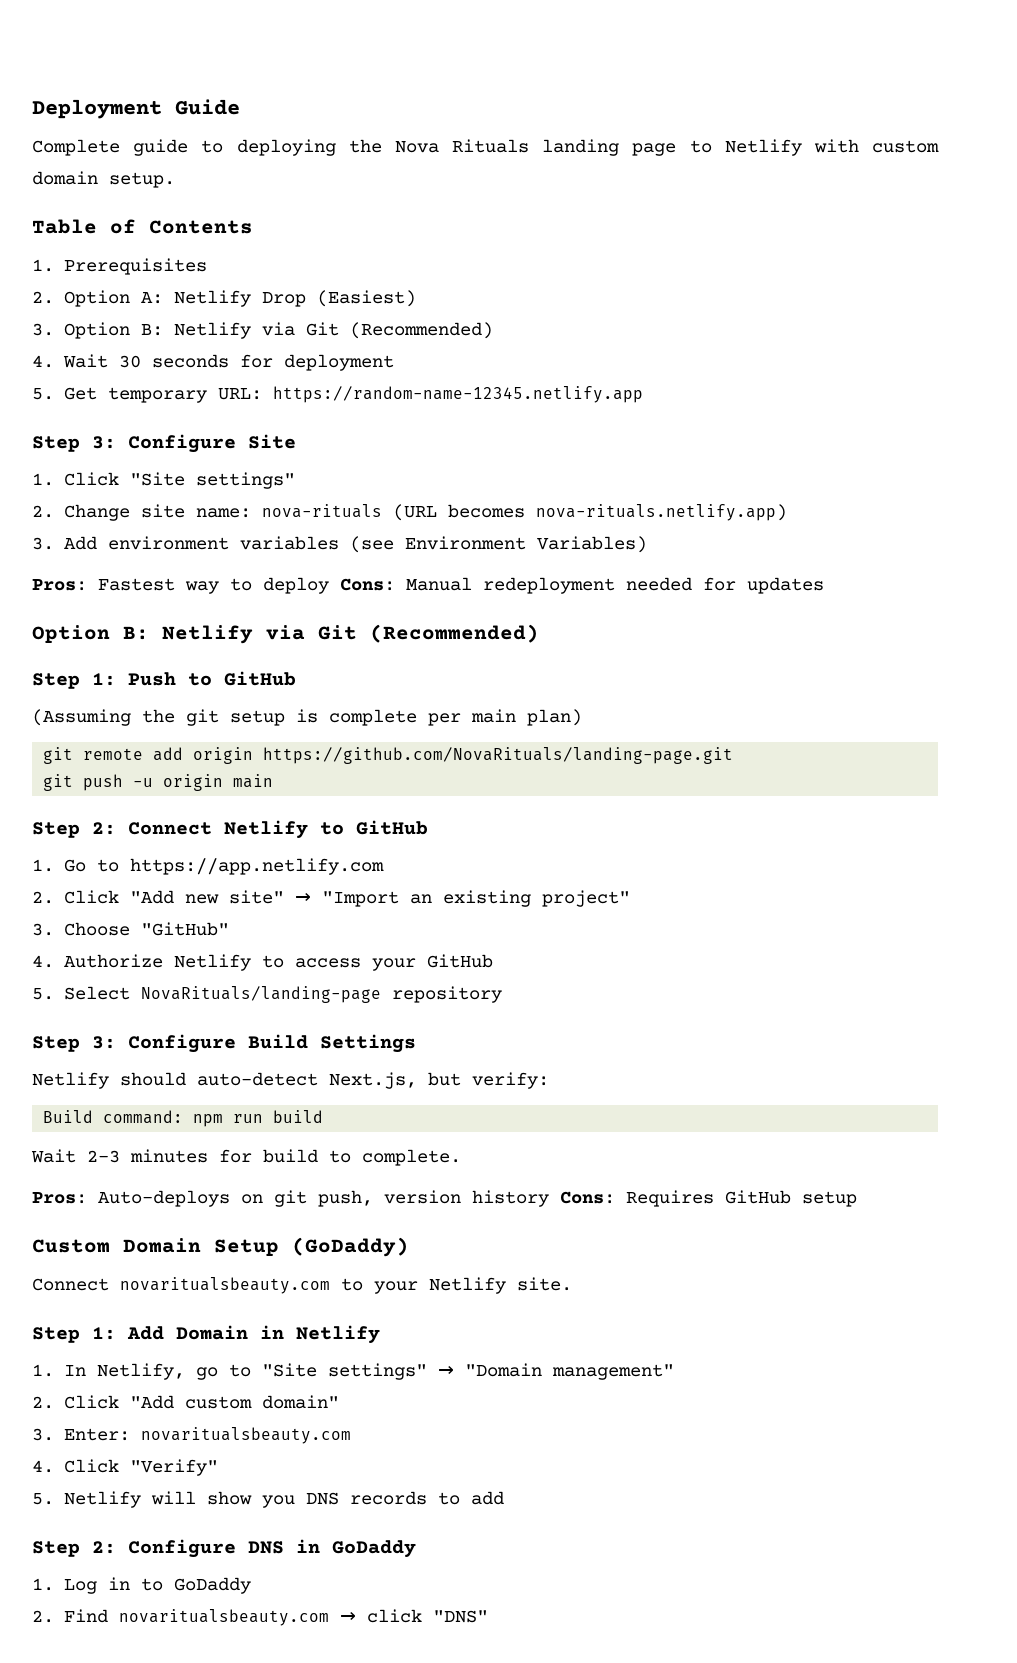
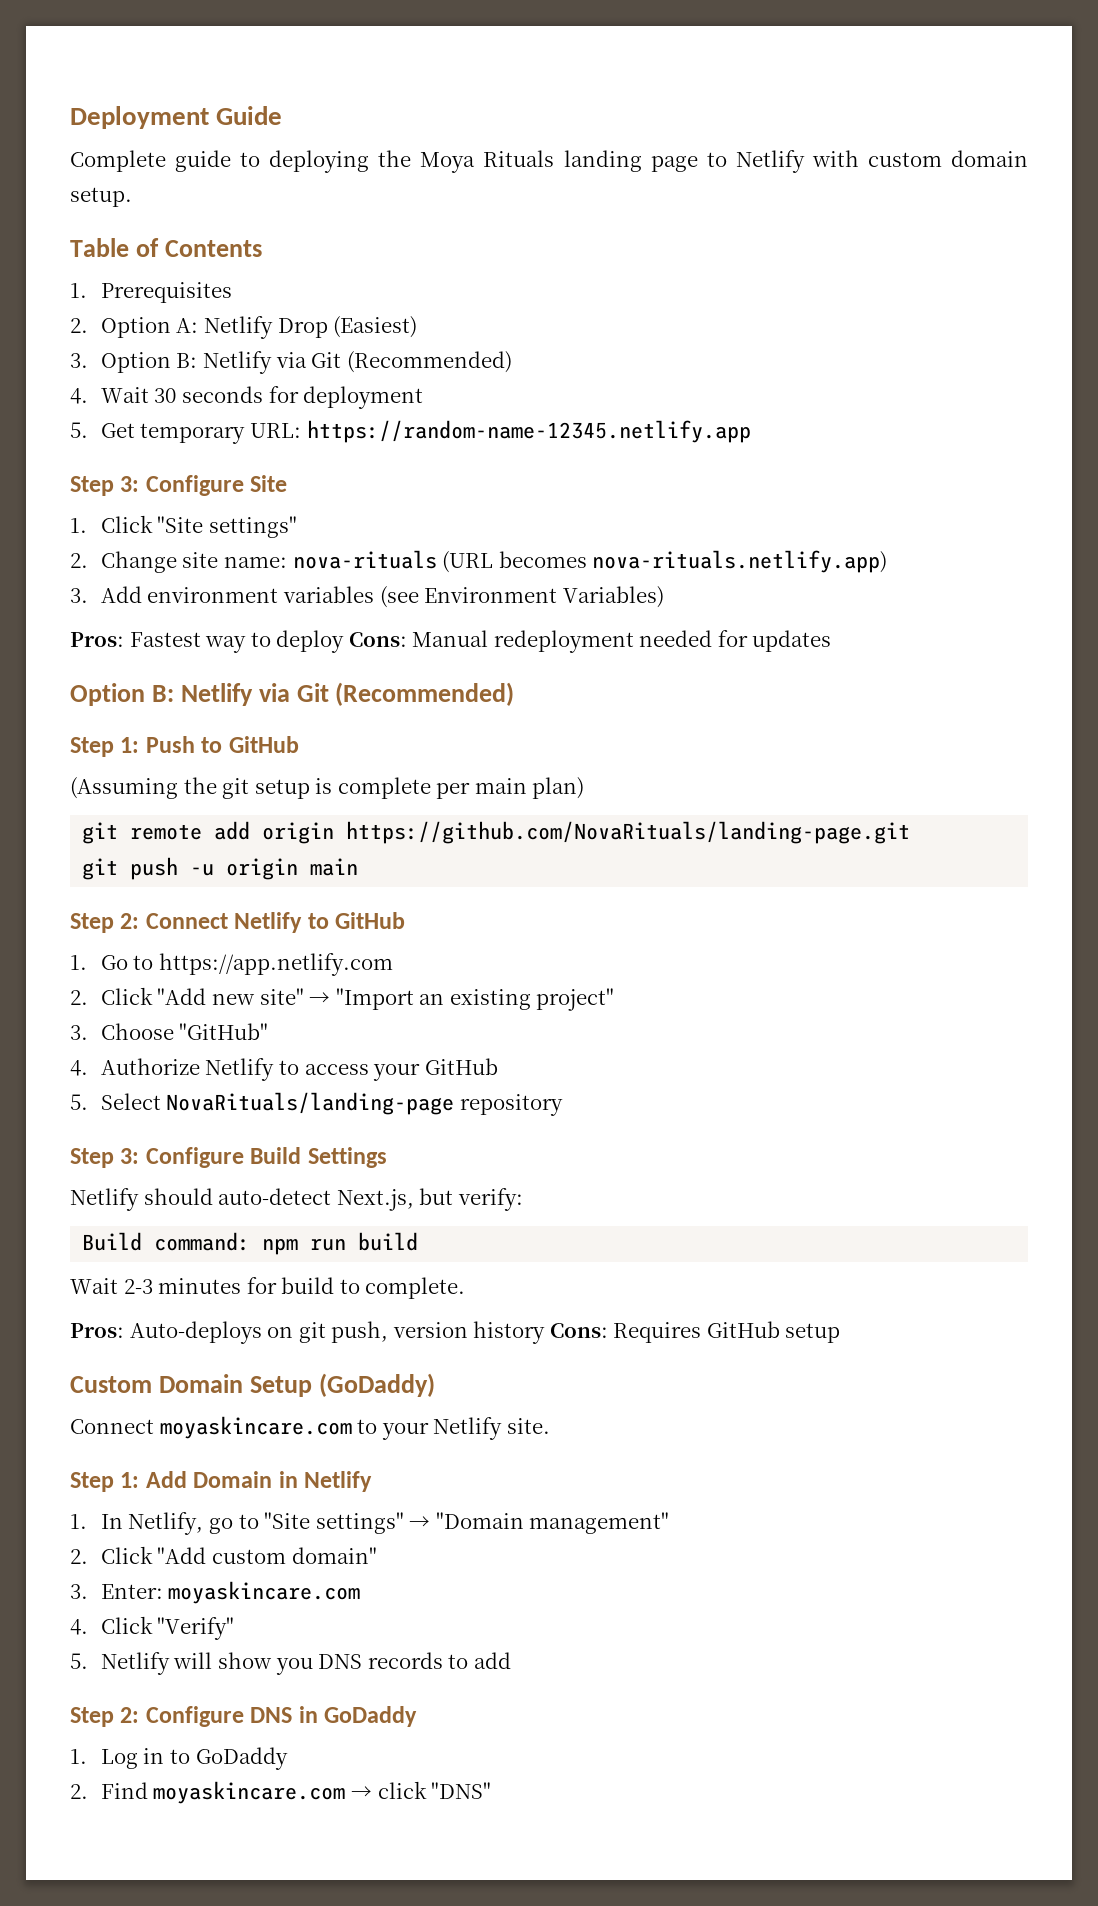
[394,141,439,153] Nova -> [420,152,476,173] Moya
[120,1277,330,1294] novaritualsbeauty.com -> [159,1416,352,1439] moyaskincare.com
[140,1427,351,1444] novaritualsbeauty.com -> [168,1581,361,1604] moyaskincare.com
[118,1609,329,1626] novaritualsbeauty.com -> [153,1781,346,1804] moyaskincare.com

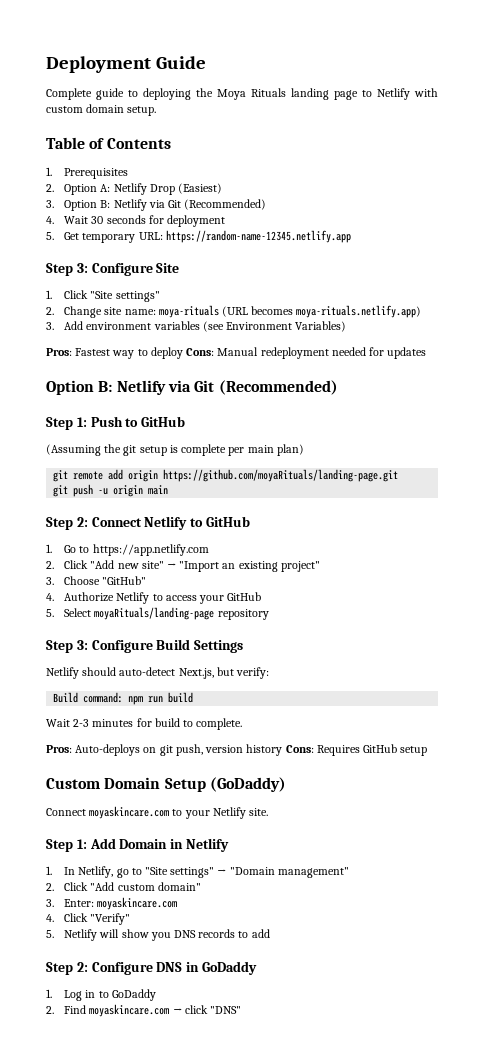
[292,550,437,569] nova-rituals -> [158,305,219,318] moya-rituals
[592,550,888,573] nova-rituals.netlify.app) -> [296,305,422,318] moya-rituals.netlify.app)
[346,821,911,844] https://github.com/NovaRituals/landing-page.git -> [163,469,399,482] https://github.com/moyaRituals/landing-page.git
[166,1092,455,1115] NovaRituals/landing-page -> [94,607,215,620] moyaRituals/landing-page

